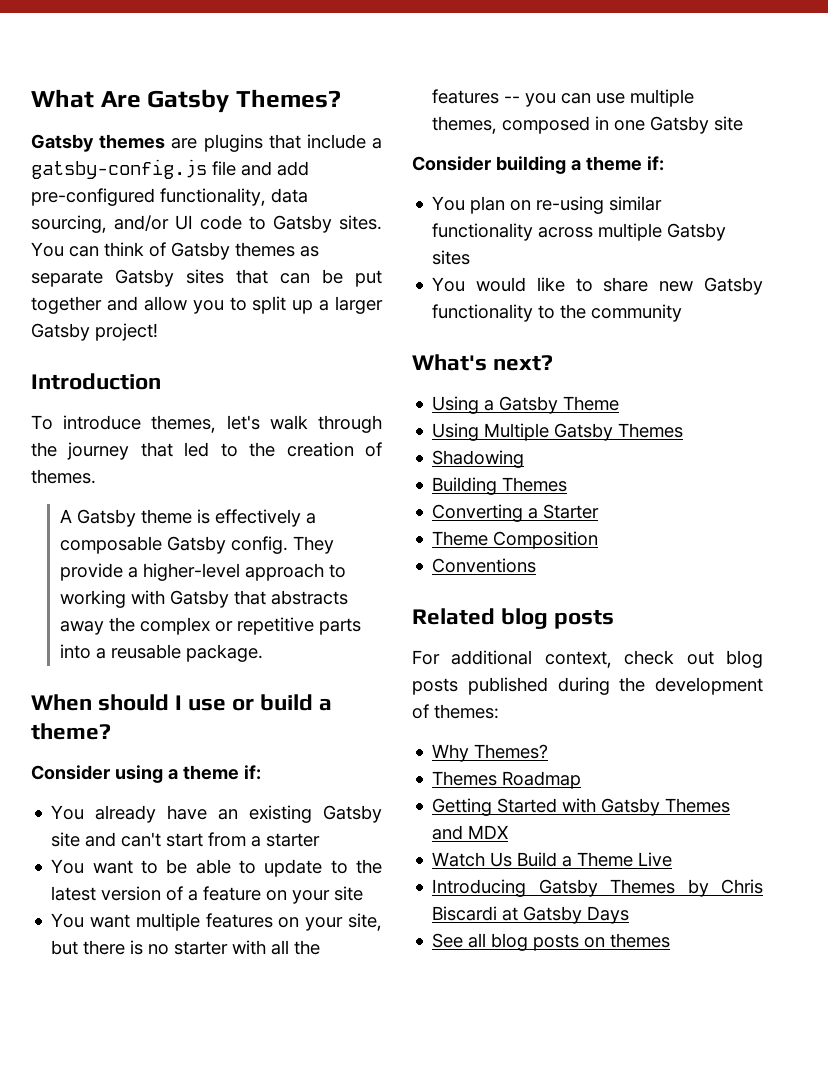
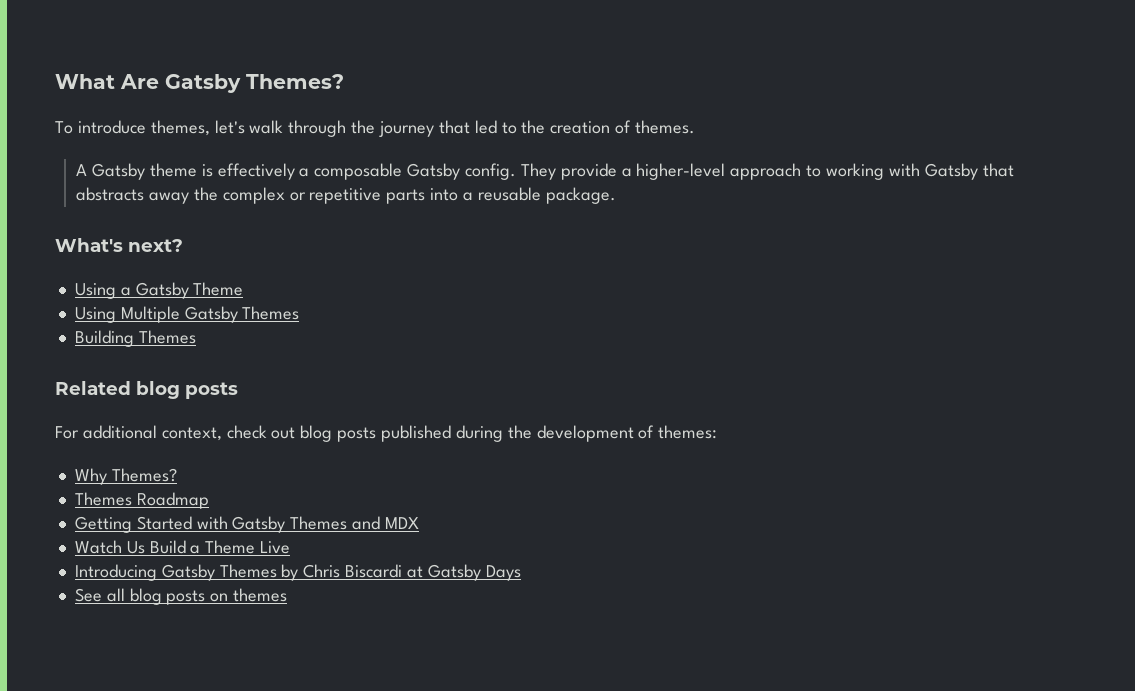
[31,134,382,152] [31,159,309,179] [31,188,308,206] [31,215,382,233] [31,242,319,260] [31,269,382,287] [31,296,383,314] [31,323,158,341] [31,373,161,390] // Gatsby themes are plugins that include a gatsby-config.js file and add pre-configured functionality, data sourcing, and/or UI code to Gatsby sites. You can think of Gatsby themes as separate Gatsby sites that can be put together and allow you to split up a larger Gatsby project! // Introduction -> (344, 81) none
[31,694,333,711] [31,723,111,740] [31,765,261,783] [51,805,383,823] [51,832,321,847] [51,859,383,877] [51,886,364,904] [51,913,382,931] [51,940,321,955] [432,89,695,107] [432,116,744,134] [412,156,664,174] [432,196,663,214] [432,223,727,241] [432,250,471,265] [432,277,763,295] [432,304,683,322] // When should I use or build a theme? // Consider using a theme if: // You already have an existing Gatsby site and can't start from a starter // You want to be able to update to the latest version of a feature on your site // You want multiple features on your site, but there is no starter with all the features -- you can use multiple themes, composed in one Gatsby site // Consider building a theme if: // You plan on re-using similar functionality across multiple Gatsby sites // You would like to share new Gatsby functionality to the community -> (616, 195) none
[432,450,525,468] // Shadowing -> (300, 313) none
[432,504,600,522] [432,531,599,549] [432,558,537,573] // Converting a Starter // Theme Composition // Conventions -> (196, 337) none

